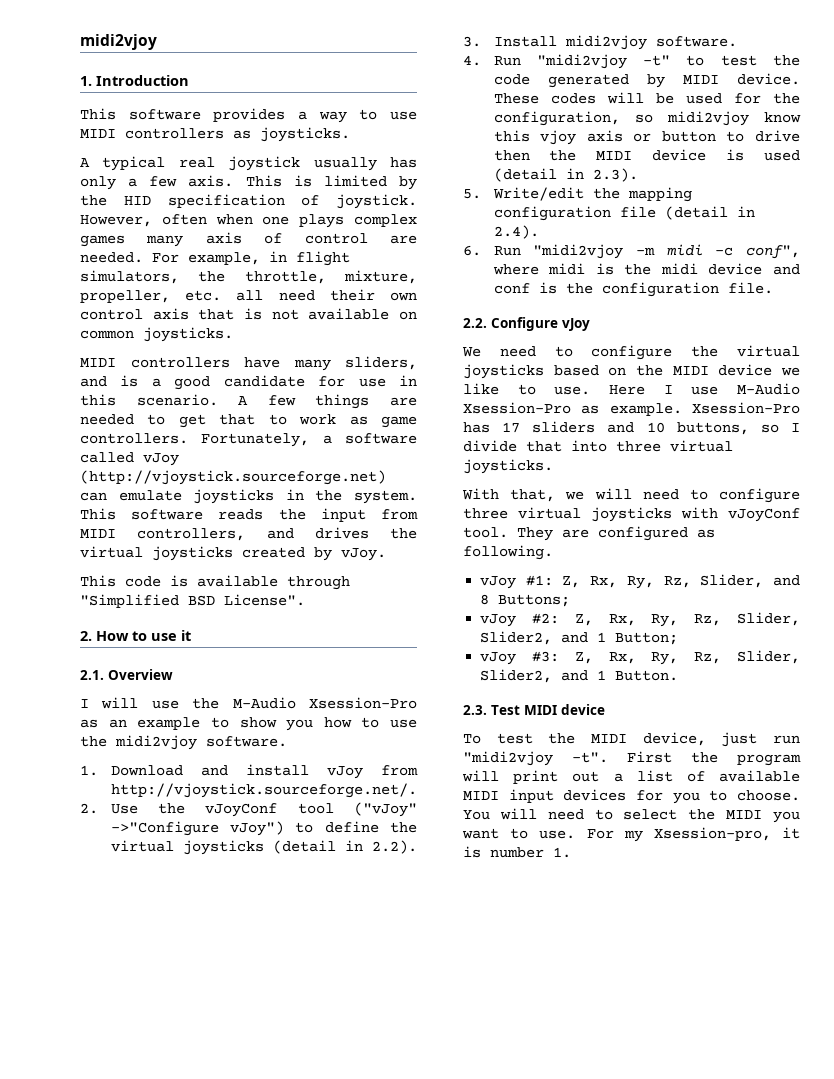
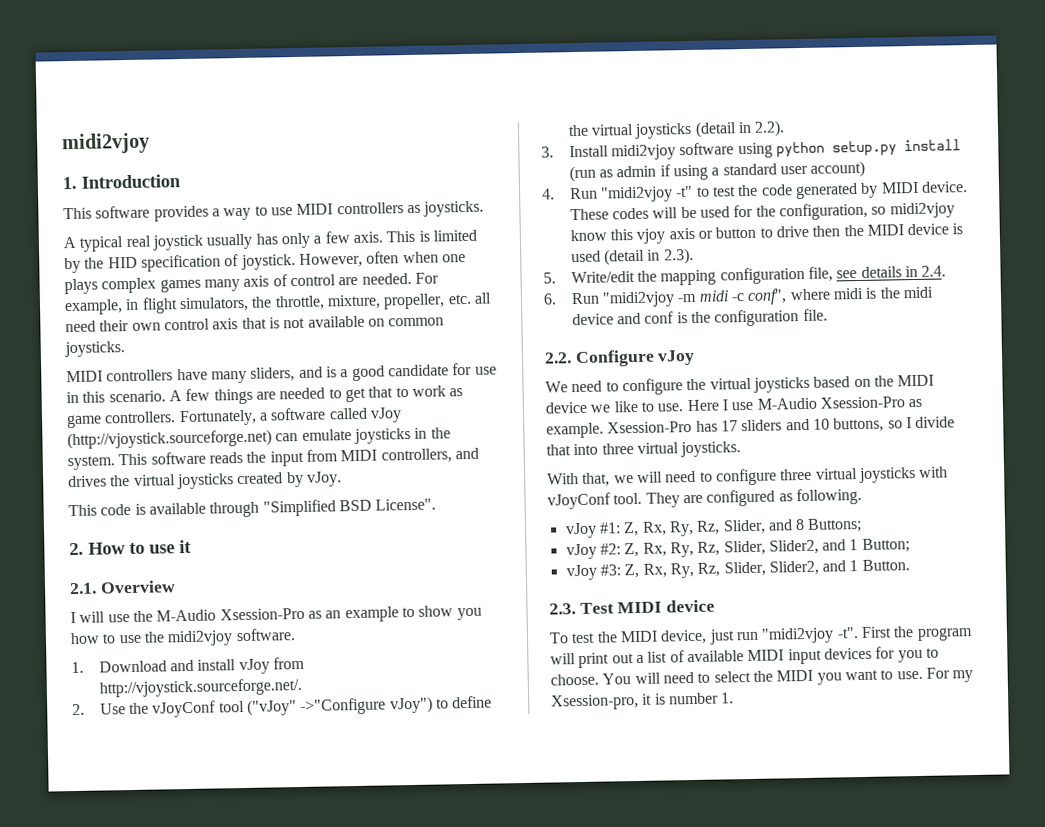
[655,36,737,47] software. -> [679,139,961,159] [568,160,866,183] software using python setup.py install (run as admin if using a standard user account)
[619,206,755,220] [493,225,539,239] file (detail in 2.4). -> [807,265,947,282] file, see details in 2.4.

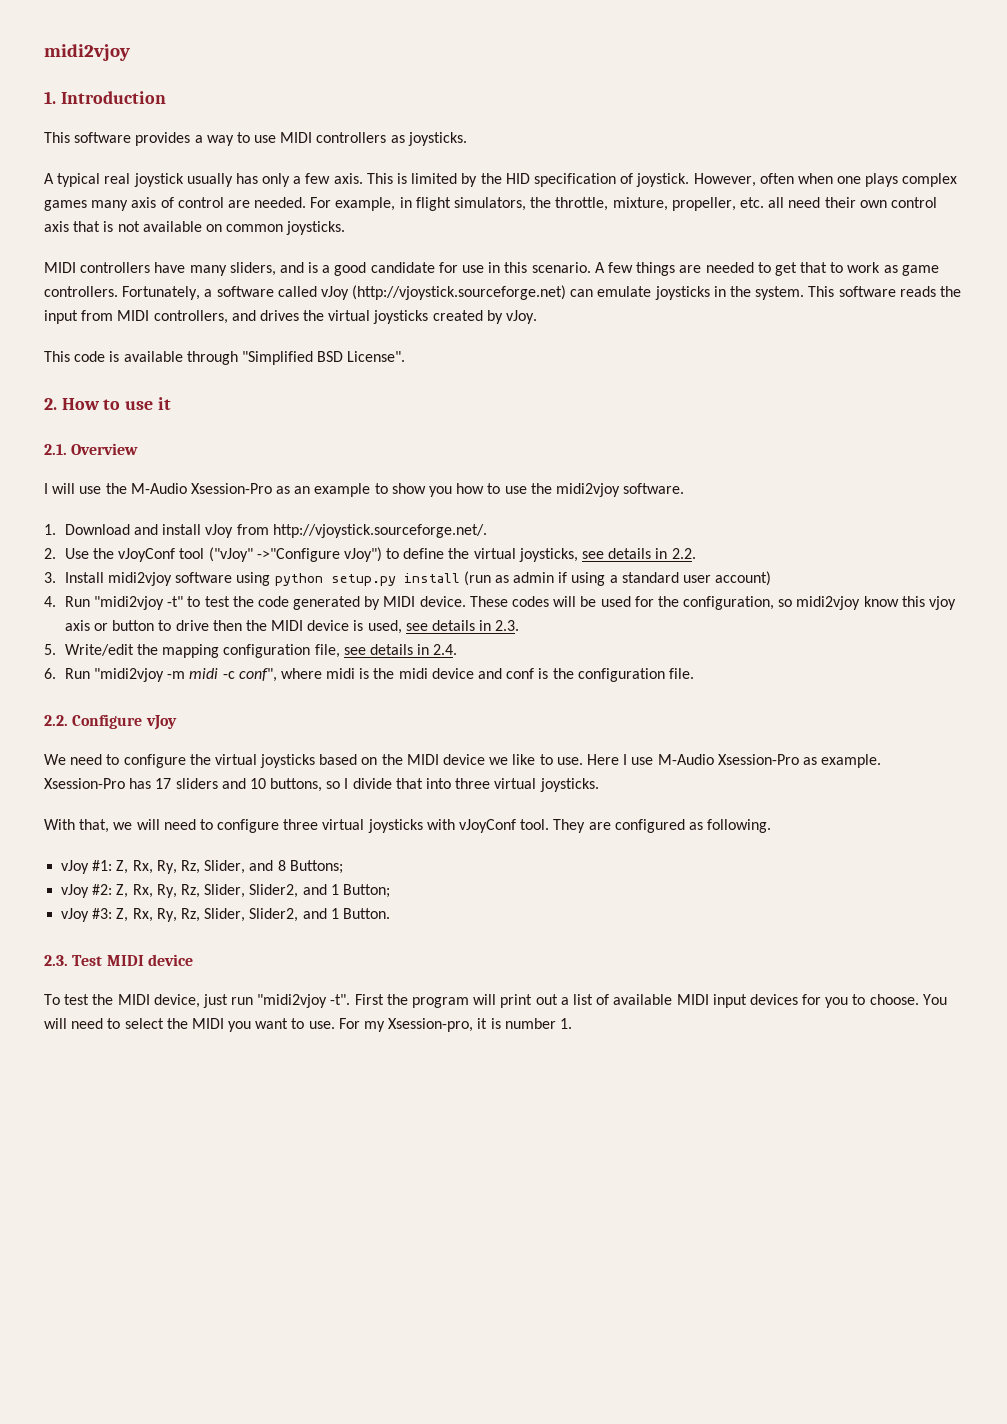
[634,120,786,139] joysticks (detail in 2.2). -> [518,548,696,562] joysticks, see details in 2.2.
[570,247,694,266] used (detail in 2.3). -> [367,620,520,634] used, see details in 2.3.

